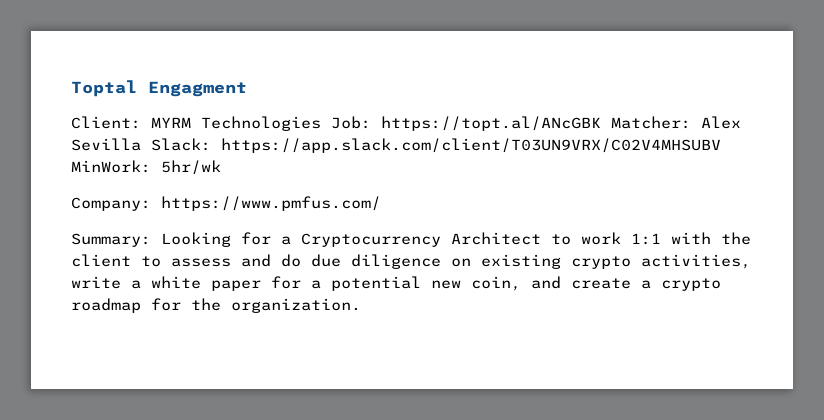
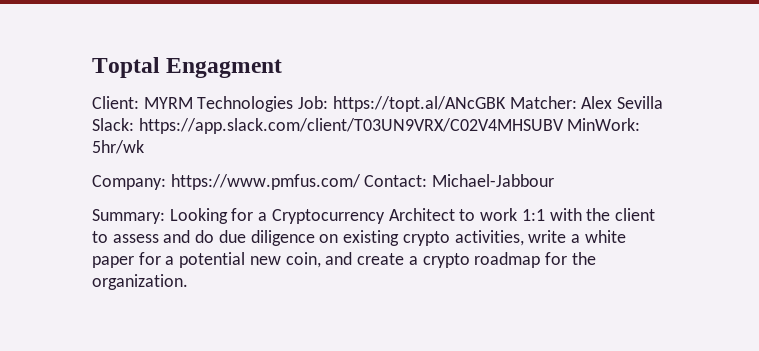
(381, 203) none -> [364,174,555,187] Contact: Michael-Jabbour

